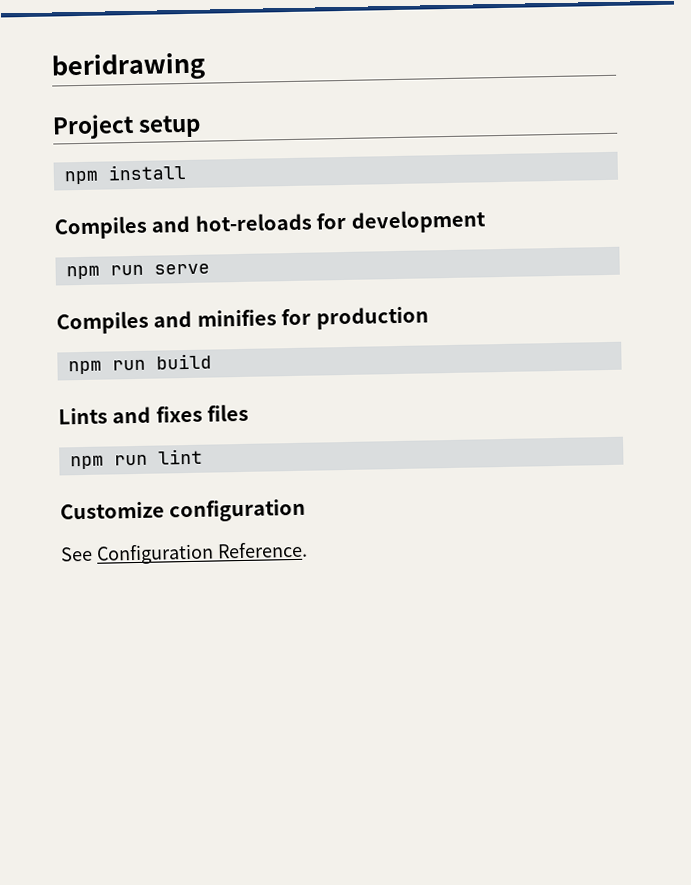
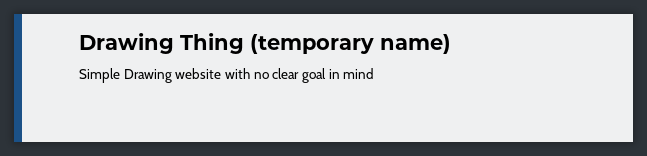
[51,51,206,82] [52,113,202,140] [63,163,186,185] [54,209,487,240] [65,263,210,280] [56,306,429,335] [67,353,212,375] [58,403,250,425] [69,448,203,470] [60,498,307,523] [60,541,308,565] beridrawing // Project setup // npm install // Compiles and hot-reloads for development // npm run serve // Compiles and minifies for production // npm run build // Lints and fixes files // npm run lint // Customize configuration // See Configuration Reference. -> [79,33,451,54] [79,68,375,83] Drawing Thing (temporary name) // Simple Drawing website with no clear goal in mind

